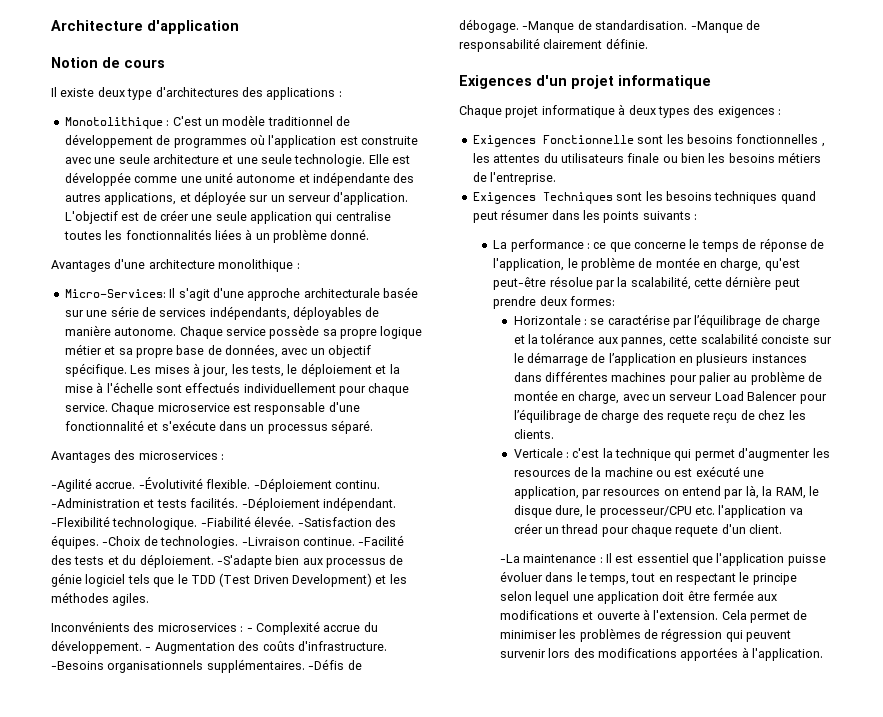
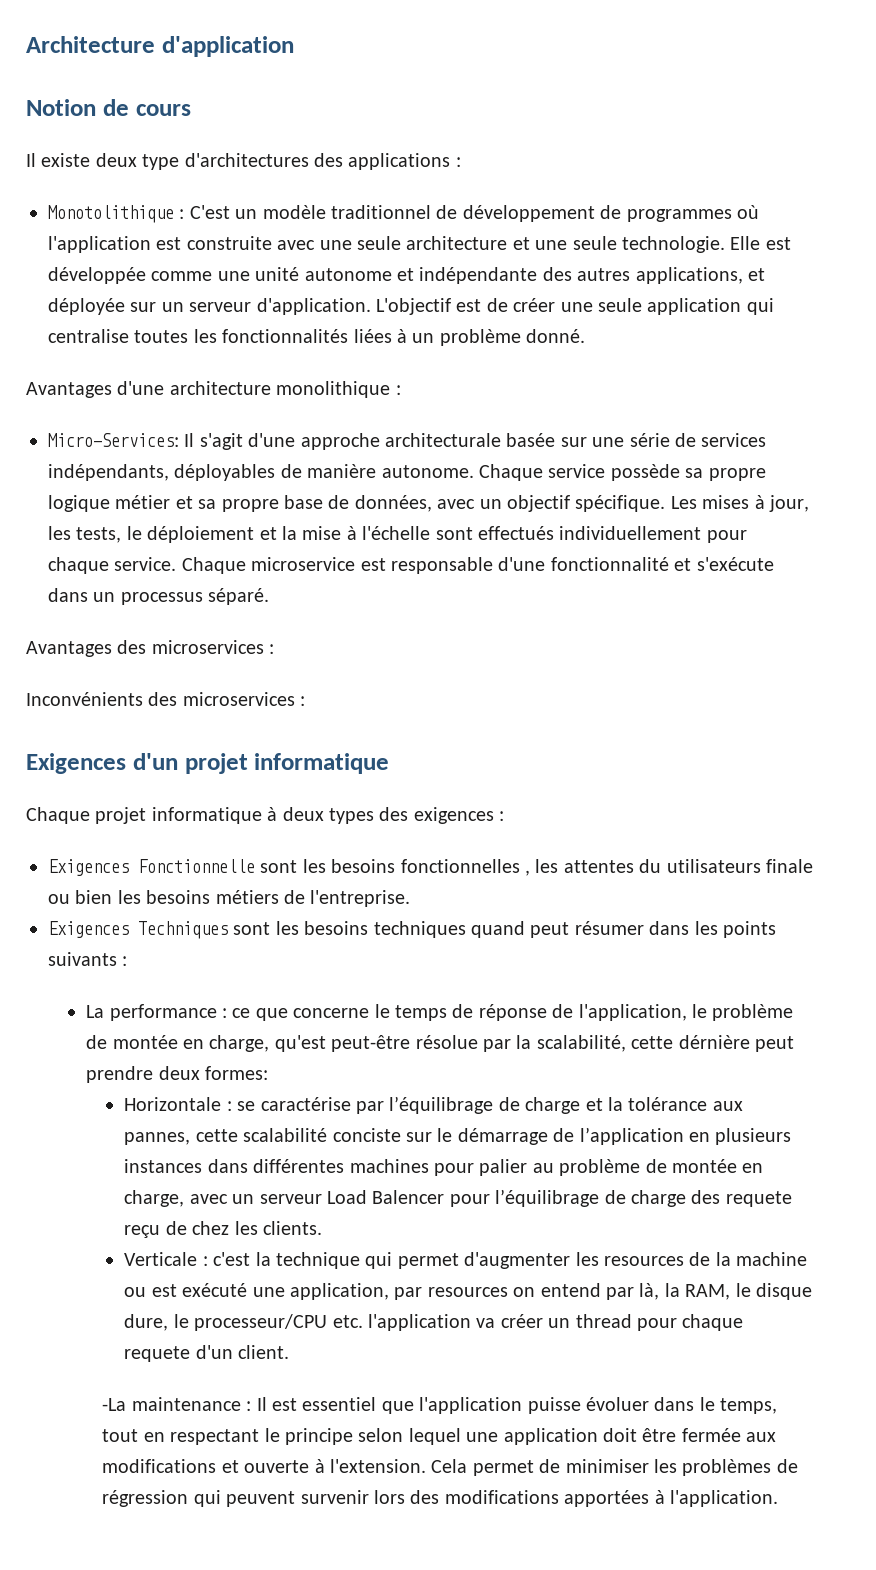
[51,477,380,492] [51,497,396,511] [51,516,396,530] [51,535,405,549] [51,554,404,568] [51,573,407,587] [51,592,150,606] [51,621,378,635] [51,640,387,654] [51,659,362,673] [459,19,760,33] [459,38,648,52] -Agilité accrue. -Évolutivité flexible. -Déploiement continu. -Administration et tests facilités. -Déploiement indépendant. -Flexibilité technologique. -Fiabilité élevée. -Satisfaction des équipes. -Choix de technologies. -Livraison continue. -Facilité des tests et du déploiement. -S'adapte bien aux processus de génie logiciel tels que le TDD (Test Driven Development) et les méthodes agiles. // Inconvénients des microservices : - Complexité accrue du développement. - Augmentation des coûts d'infrastructure. -Besoins organisationnels supplémentaires. -Défis de débogage. -Manque de standardisation. -Manque de responsabilité clairement définie. -> [26,692,306,706] Inconvénients des microservices :

